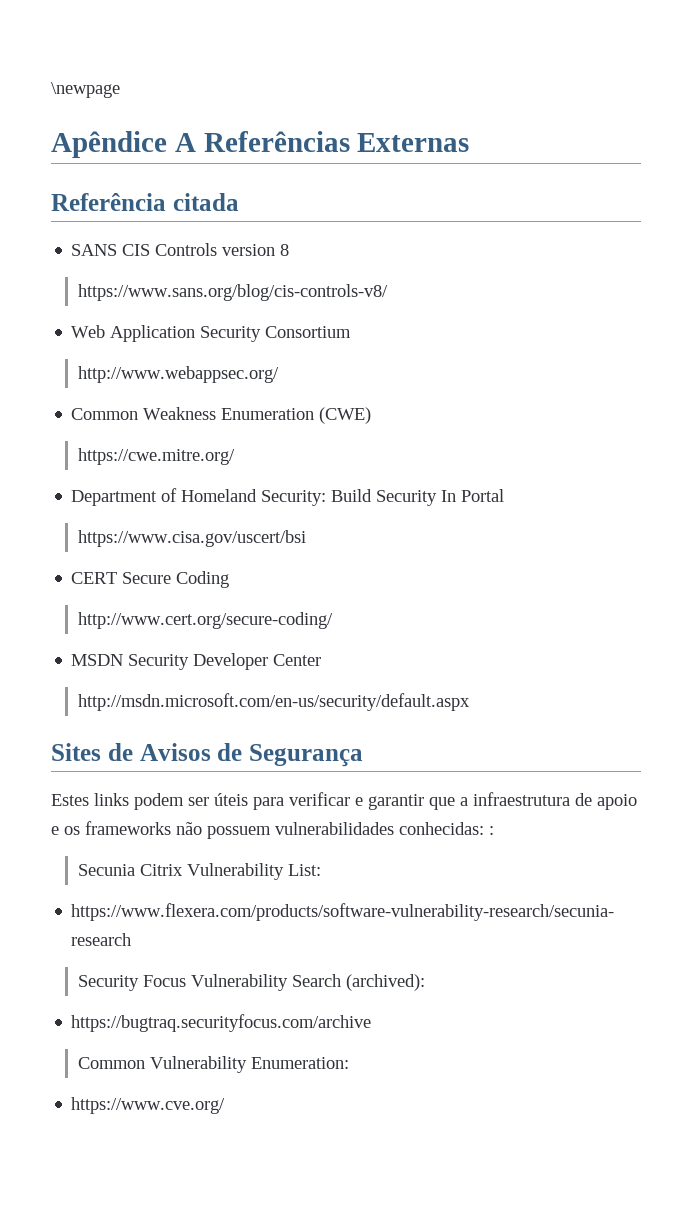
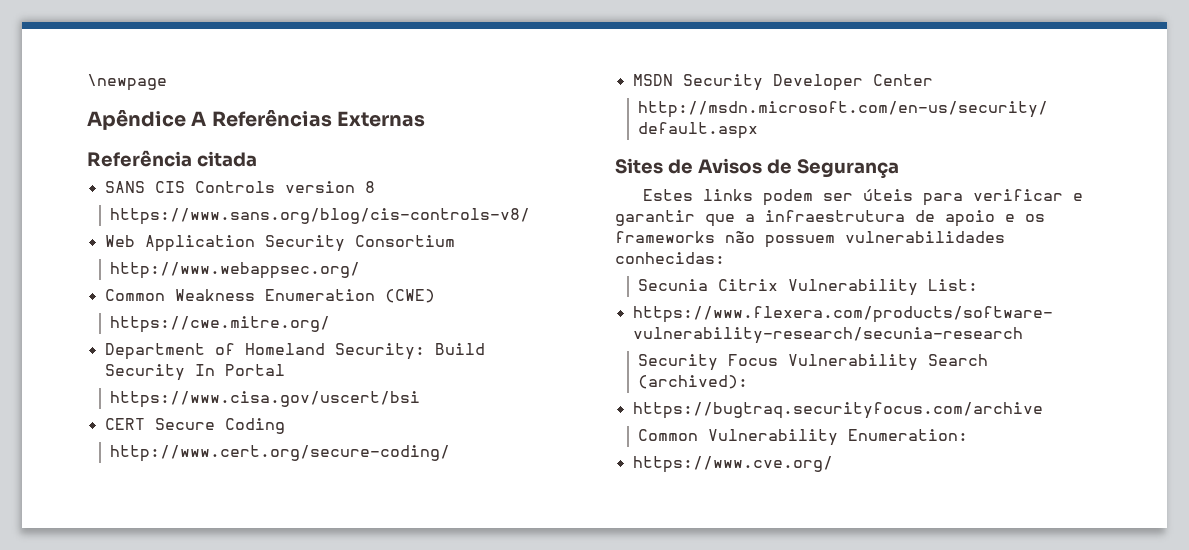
[489,826,494,835] : -> (725, 258) none

